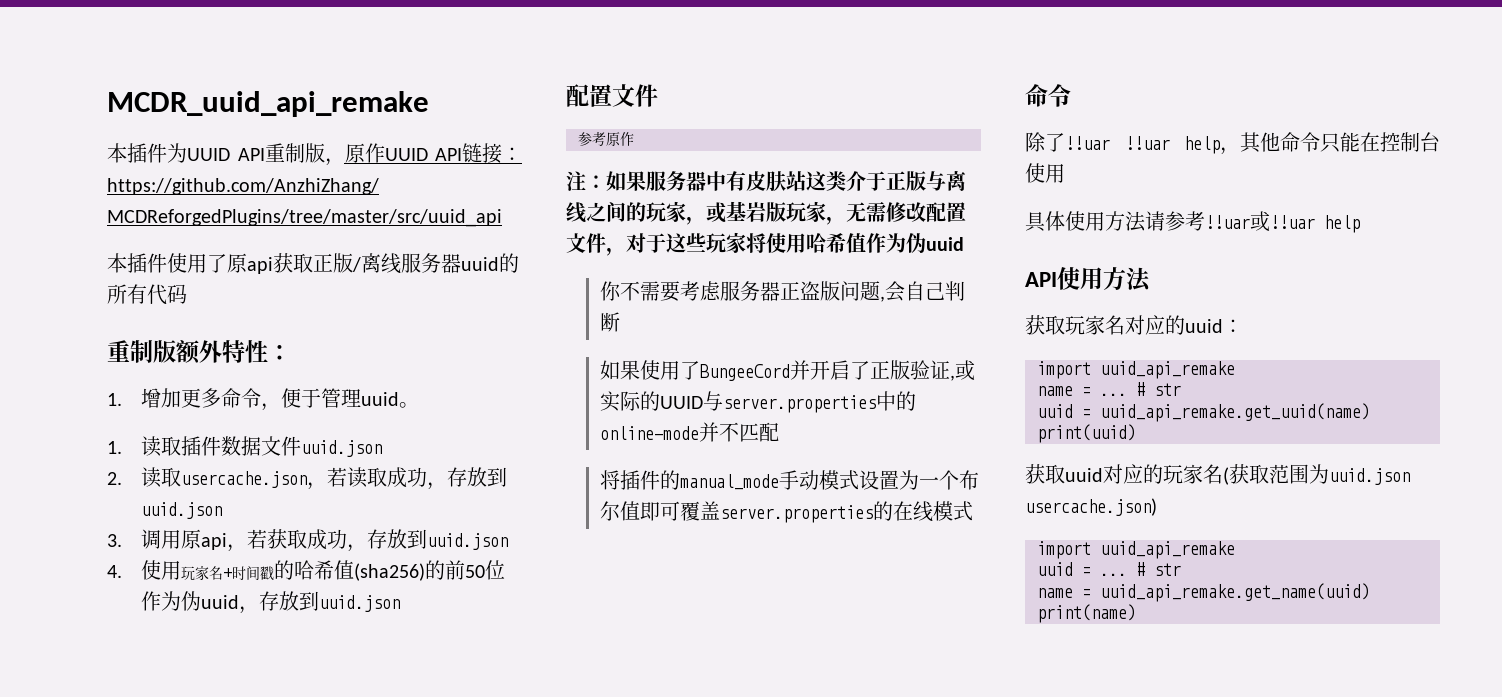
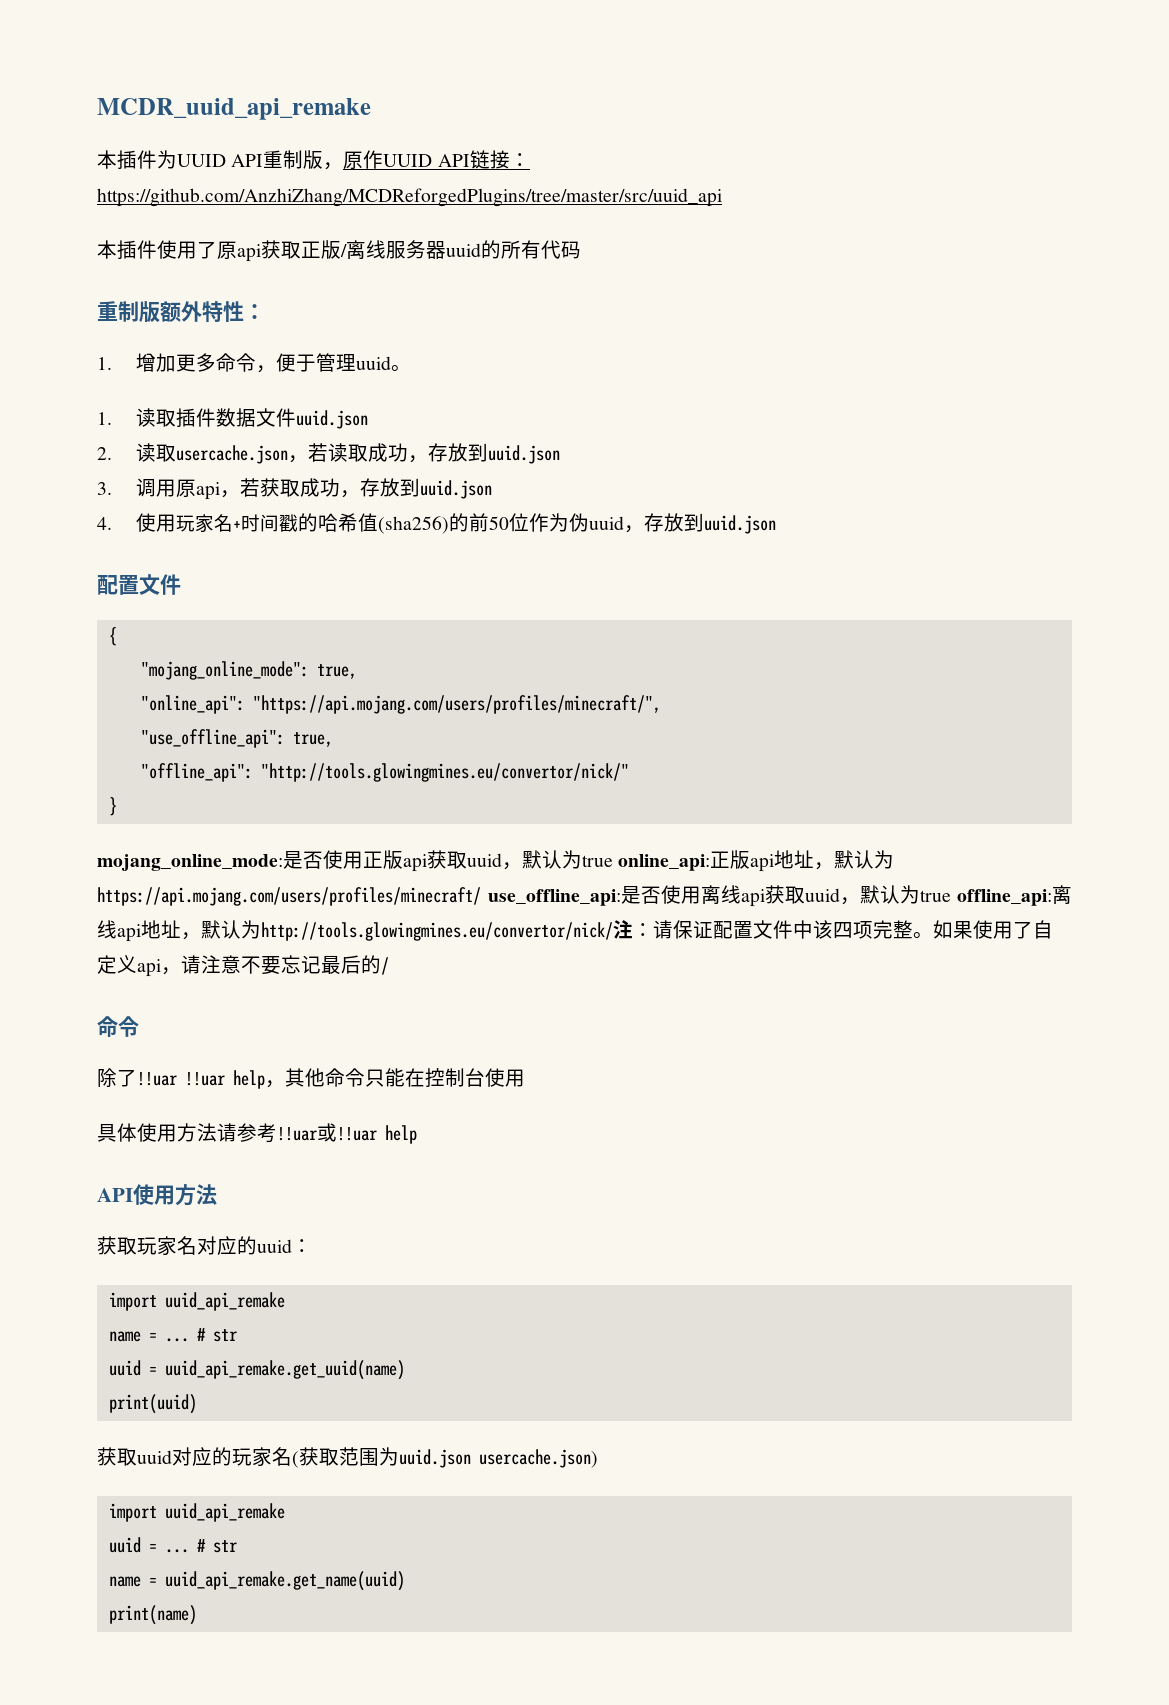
[578,131,634,146] [566,171,966,192] [566,201,966,225] [566,232,964,256] [600,281,966,302] [600,312,621,332] [600,360,976,381] [600,391,917,413] [600,422,780,442] [600,470,980,490] [600,501,974,523] 参考原作 // 注：如果服务器中有皮肤站这类介于正版与离线之间的玩家，或基岩版玩家，无需修改配置文件，对于这些玩家将使用哈希值作为伪uuid // 你不需要考虑服务器正盗版问题,会自己判断 // 如果使用了BungeeCord并开启了正版验证,或实际的UUID与server.properties中的online-mode并不匹配 // 将插件的manual_mode手动模式设置为一个布尔值即可覆盖server.properties的在线模式 -> [108,627,117,646] [140,661,357,680] [140,695,661,714] [140,729,333,748] [140,763,629,782] [108,797,117,816] [97,850,895,872] [97,885,1072,907] [97,920,1053,942] [97,955,389,977] { // "mojang_online_mode": true, // "online_api": "https://api.mojang.com/users/profiles/minecraft/", // "use_offline_api": true, // "offline_api": "http://tools.glowingmines.eu/convertor/nick/" // } // mojang_online_mode:是否使用正版api获取uuid，默认为true online_api:正版api地址，默认为https://api.mojang.com/users/profiles/minecraft/ use_offline_api:是否使用离线api获取uuid，默认为true offline_api:离线api地址，默认为http://tools.glowingmines.eu/convertor/nick/注：请保证配置文件中该四项完整。如果使用了自定义api，请注意不要忘记最后的/

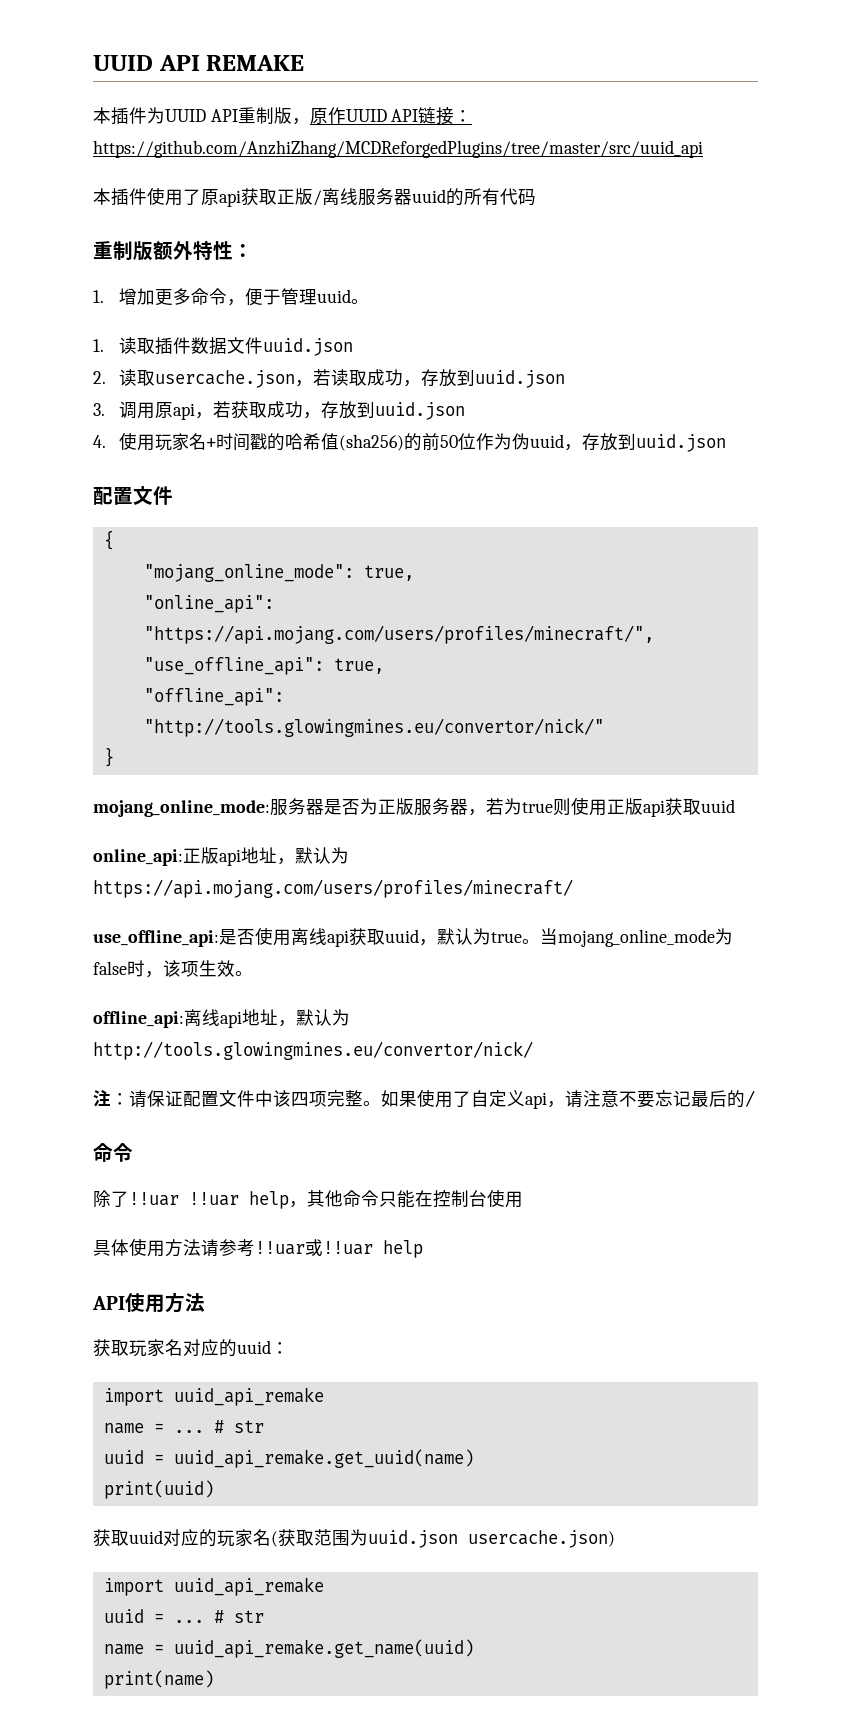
[97,98,371,120] MCDR_uuid_api_remake -> [93,55,305,71] UUID API REMAKE
[283,851,323,869] 是否 -> [270,798,571,816] 服务器是否为正版服务器，若为true则
[502,850,613,870] ，默认为true -> (735, 806) //
(481, 896) none -> (573, 888) //
(951, 896) none -> [522,928,733,947] [93,960,253,978] 。当mojang_online_mode为false时，该项生效。 //
(613, 931) none -> (533, 1050) //

